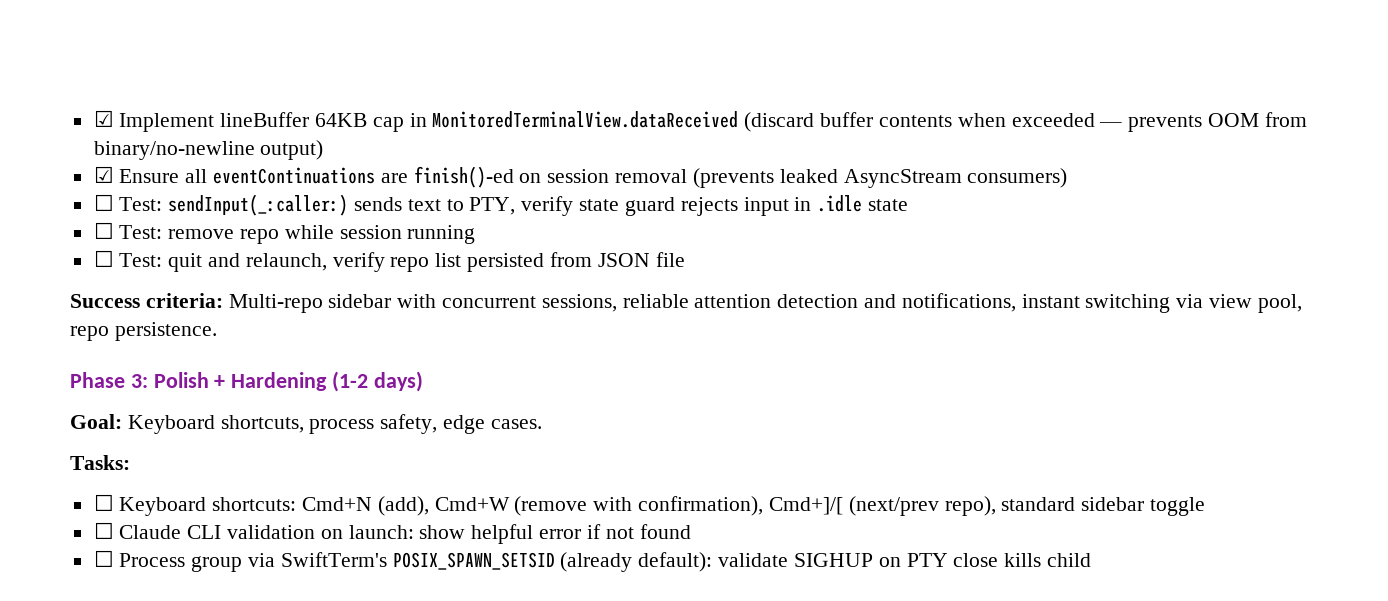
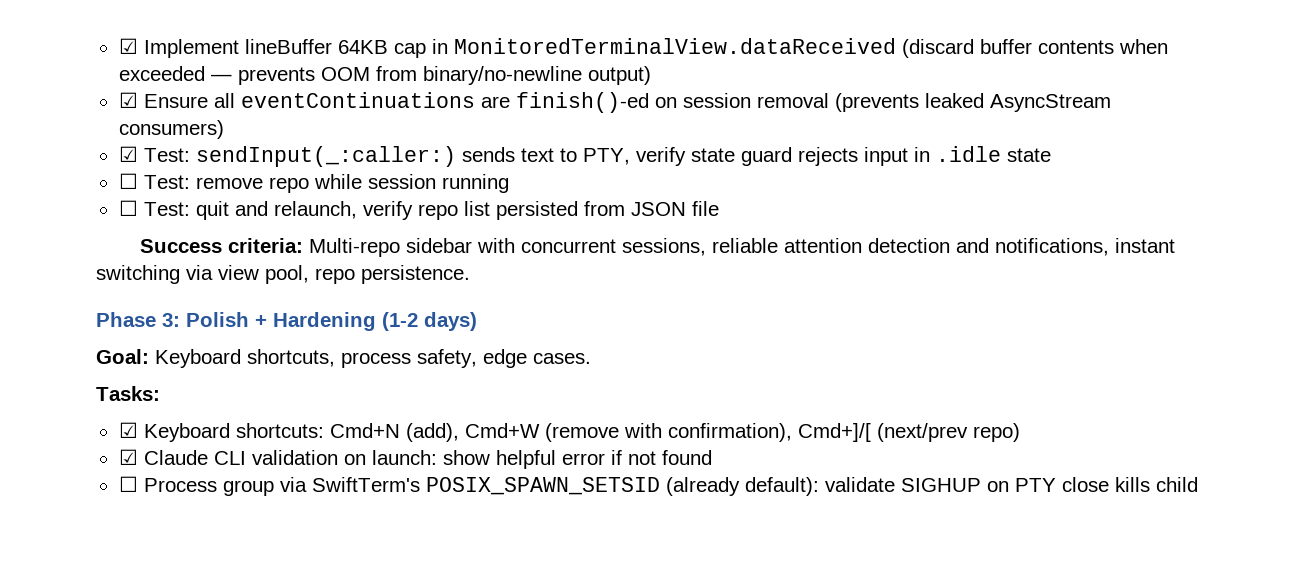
[93,194,114,211] ☐ -> [118,146,138,162] ☑
[93,494,114,511] ☐ -> [118,422,138,438] ☑
[944,496,1205,516] [93,522,114,539] repo), standard sidebar toggle // ☐ -> [972,423,1020,442] [118,449,138,465] repo) // ☑

